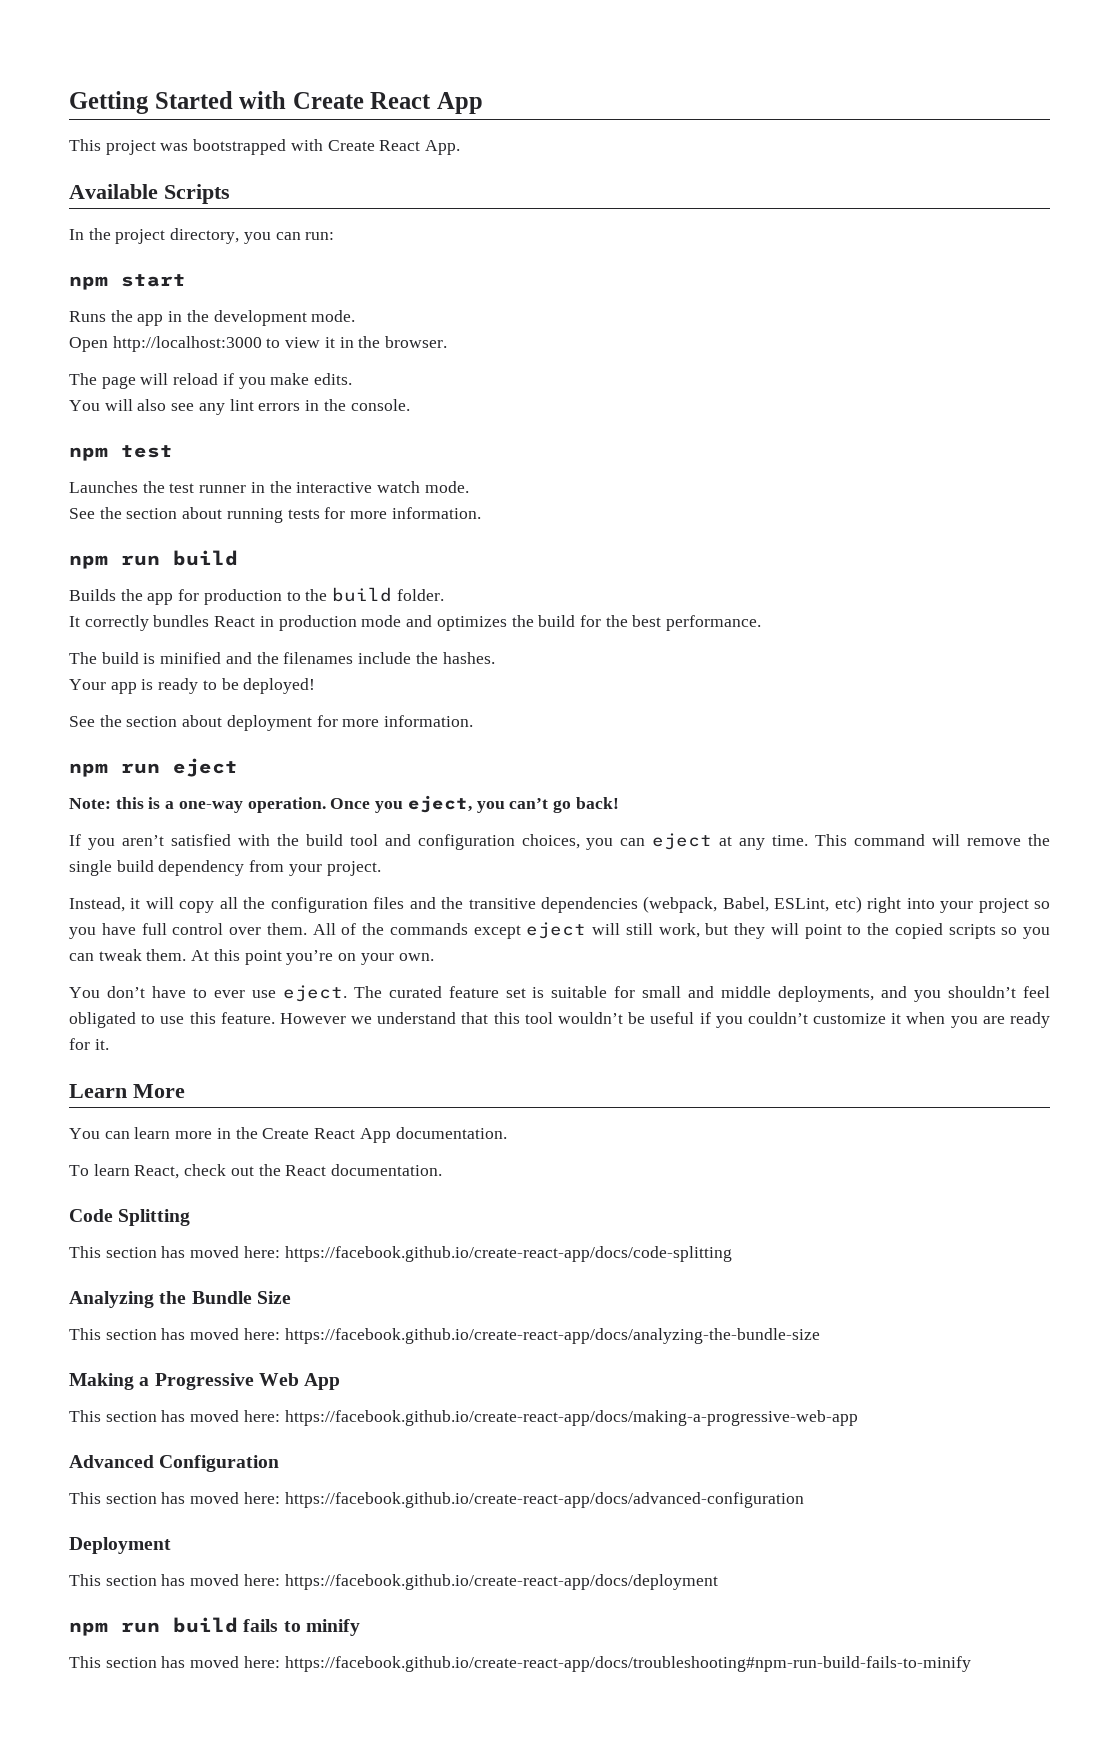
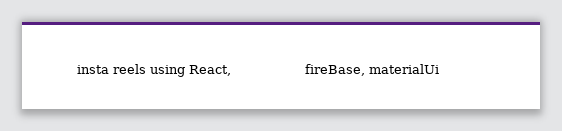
[69,91,484,114] [69,139,461,155] [69,184,230,204] [69,228,335,244] [69,274,186,290] [69,310,356,326] [69,336,448,352] [69,373,353,389] [69,399,410,415] [69,445,173,461] [69,481,469,493] [69,507,481,523] [69,550,238,569] [69,587,444,605] [69,615,762,631] [69,652,495,664] [69,678,316,694] [69,715,474,731] [69,758,238,777] [69,795,619,813] [69,833,1050,850] [69,860,381,876] [69,896,1051,913] [69,922,1050,939] [69,949,434,965] [69,985,1051,1002] [69,1012,1050,1028] [69,1038,109,1050] [69,1084,185,1098] [69,1127,507,1143] [69,1164,443,1179] [69,1209,191,1226] [69,1246,732,1262] [69,1291,291,1308] [69,1328,820,1344] [69,1373,341,1390] [69,1410,858,1426] [69,1455,280,1472] [69,1492,804,1508] [69,1537,171,1554] [69,1574,718,1590] [69,1617,360,1636] [69,1656,971,1672] Getting Started with Create React App // This project was bootstrapped with Create React App. // Available Scripts // In the project directory, you can run: // npm start // Runs the app in the development mode. // Open http://localhost:3000 to view it in the browser. // The page will reload if you make edits. // You will also see any lint errors in the console. // npm test // Launches the test runner in the interactive watch mode. // See the section about running tests for more information. // npm run build // Builds the app for production to the build folder. // It correctly bundles React in production mode and optimizes the build for the best performance. // The build is minified and the filenames include the hashes. // Your app is ready to be deployed! // See the section about deployment for more information. // npm run eject // Note: this is a one-way operation. Once you eject, you can’t go back! // If you aren’t satisfied with the build tool and configuration choices, you can eject at any time. This command will remove the single build dependency from your project. // Instead, it will copy all the configuration files and the transitive dependencies (webpack, Babel, ESLint, etc) right into your project so you have full control over them. All of the commands except eject will still work, but they will point to the copied scripts so you can tweak them. At this point you’re on your own. // You don’t have to ever use eject. The curated feature set is suitable for small and middle deployments, and you shouldn’t feel obligated to use this feature. However we understand that this tool wouldn’t be useful if you couldn’t customize it when you are ready for it. // Learn More // You can learn more in the Create React App documentation. // To learn React, check out the React documentation. // Code Splitting // This section has moved here: https://facebook.github.io/create-react-app/docs/code-splitting // Analyzing the Bundle Size // This section has moved here: https://facebook.github.io/create-react-app/docs/analyzing-the-bundle-size // Making a Progressive Web App // This section has moved here: https://facebook.github.io/create-react-app/docs/making-a-progressive-web-app // Advanced Configuration // This section has moved here: https://facebook.github.io/create-react-app/docs/advanced-configuration // Deployment // This section has moved here: https://facebook.github.io/create-react-app/docs/deployment // npm run build fails to minify // This section has moved here: https://facebook.github.io/create-react-app/docs/troubleshooting#npm-run-build-fails-to-minify -> [77,64,439,77] insta reels using React, fireBase, materialUi

